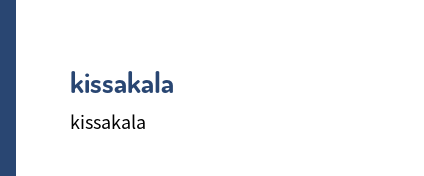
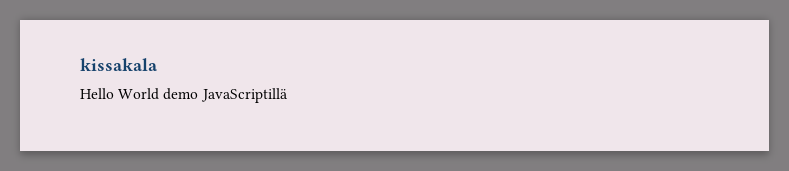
[70,114,146,129] kissakala -> [80,88,288,103] Hello World demo JavaScriptillä

